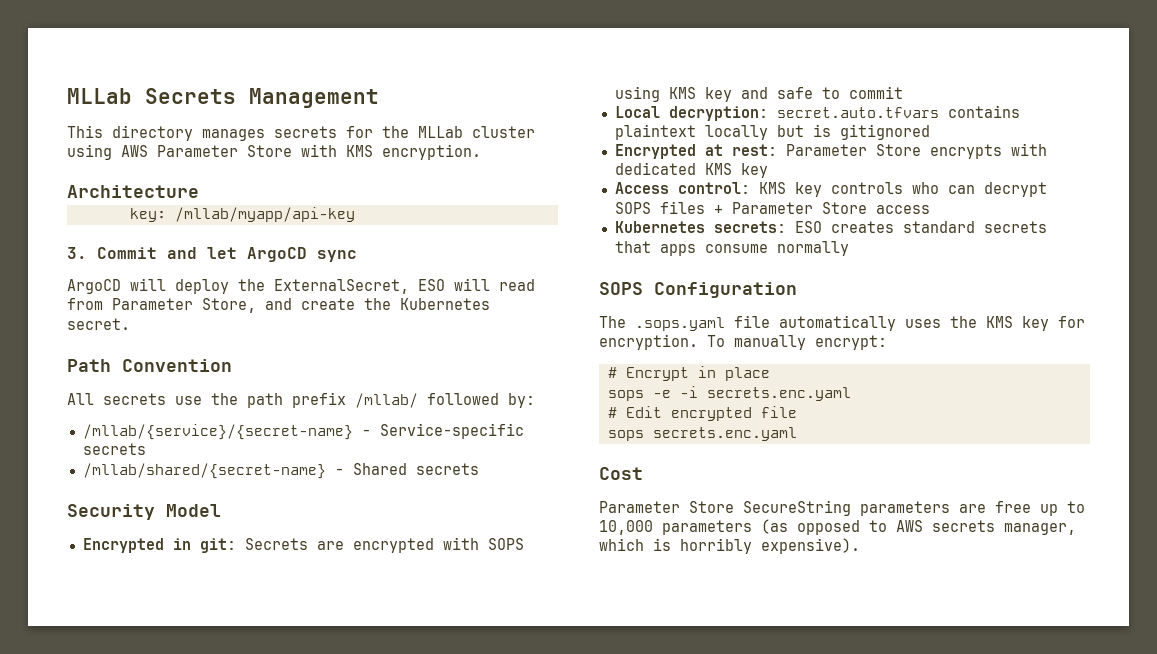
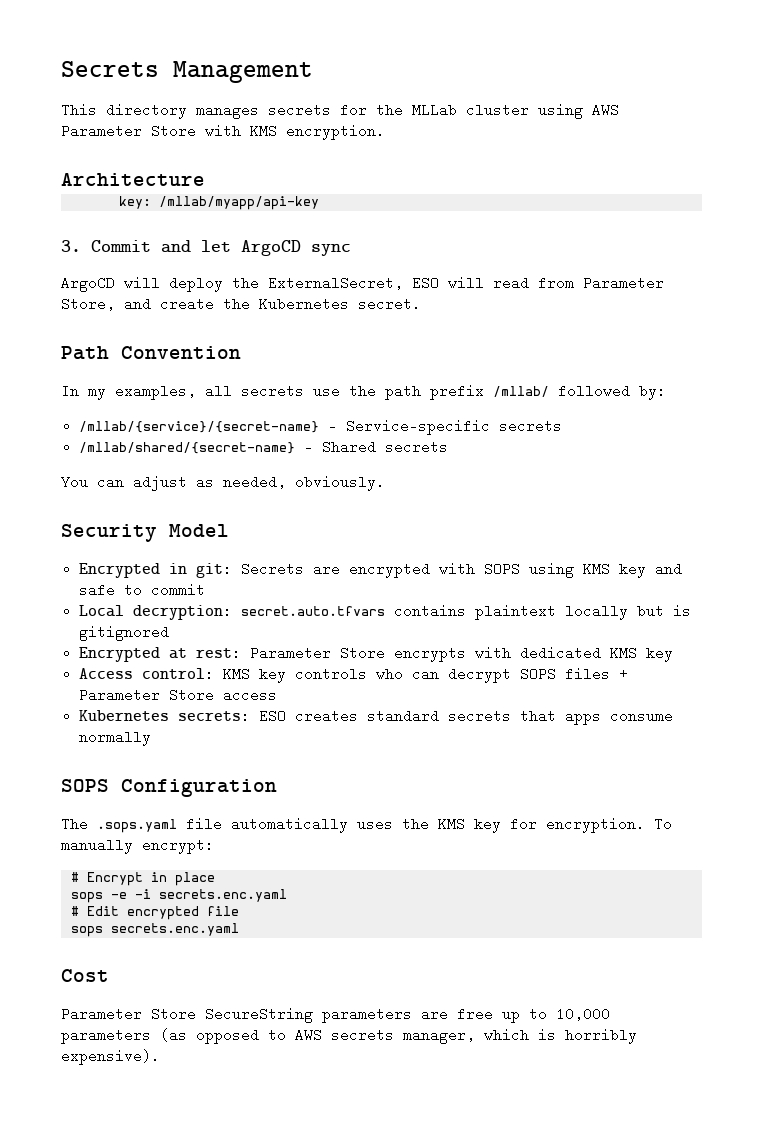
[67,88,132,104] MLLab -> (61, 69) none
[67,393,94,405] All -> [61,384,232,400] In my examples, all
(479, 469) none -> [61,475,385,491] // You can adjust as needed, obviously.

